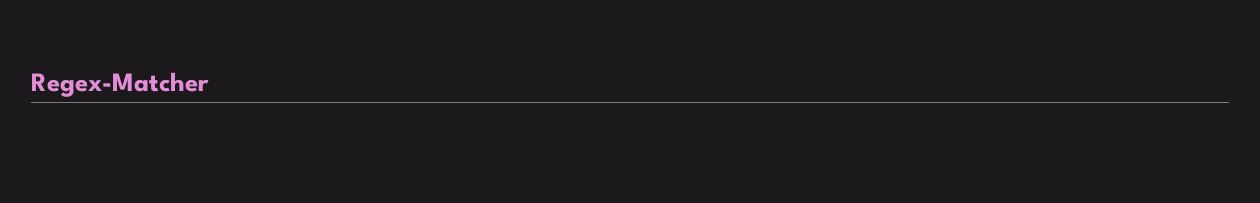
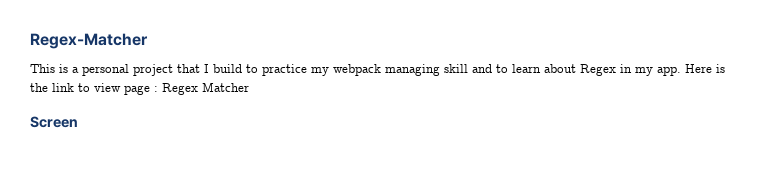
(209, 84) none -> [30,64,725,76] [30,82,249,95] [30,116,78,128] // This is a personal project that I build to practice my webpack managing skill and to learn about Regex in my app. Here is the link to view page : Regex Matcher // Screen

